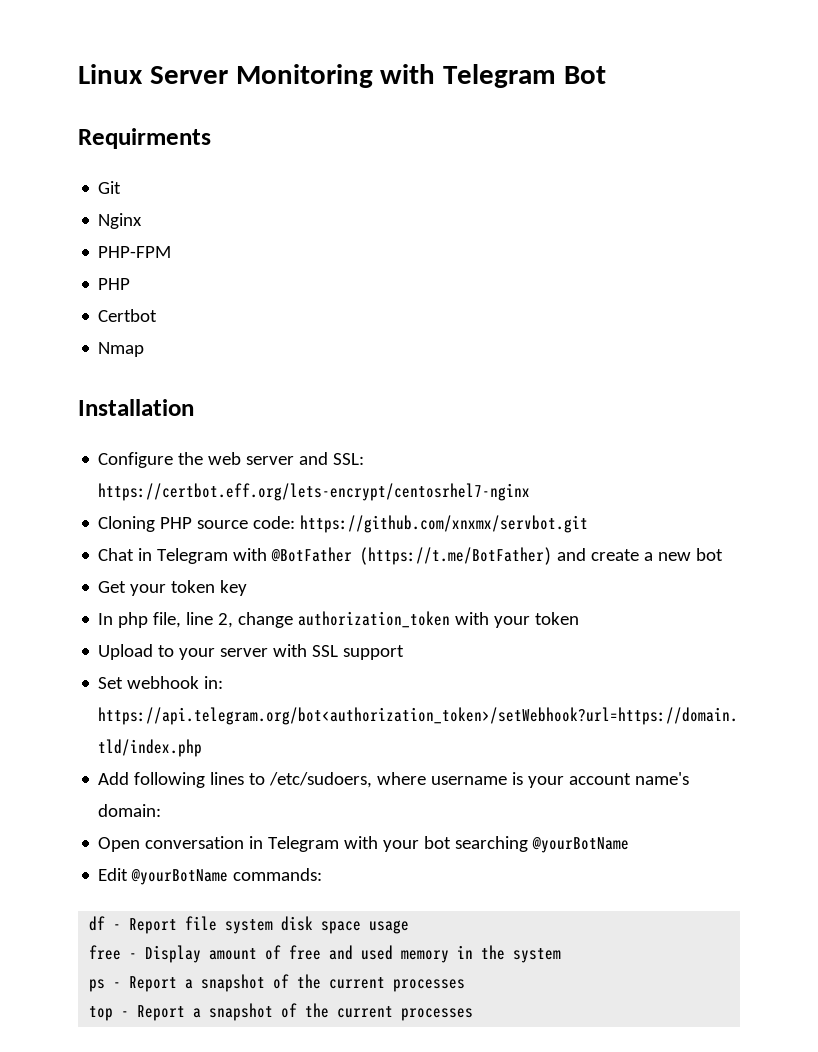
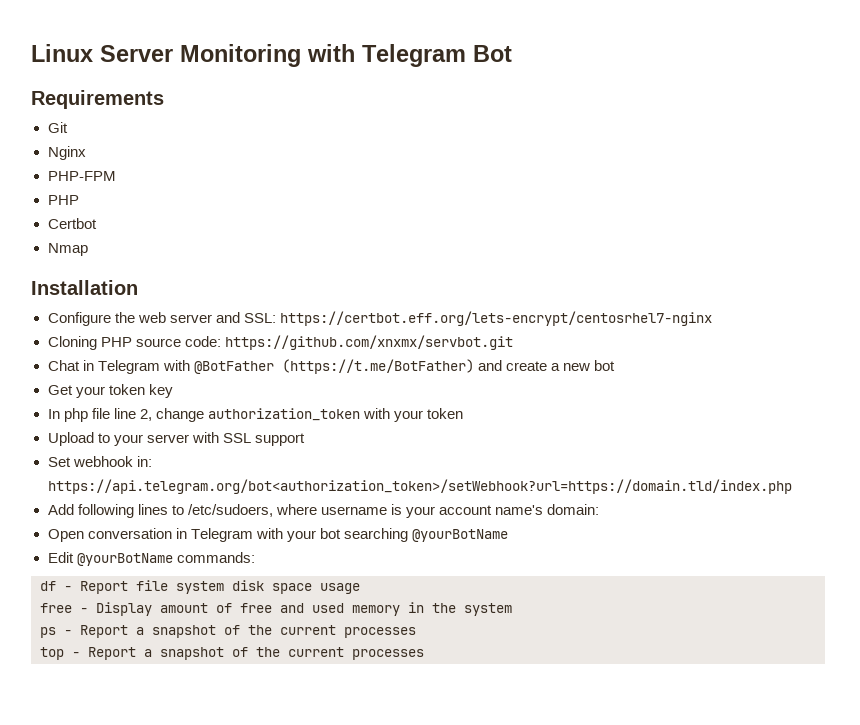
[78,128,211,149] Requirments -> [31,90,164,109] Requirements
[153,612,182,628] file, -> [91,408,110,419] file

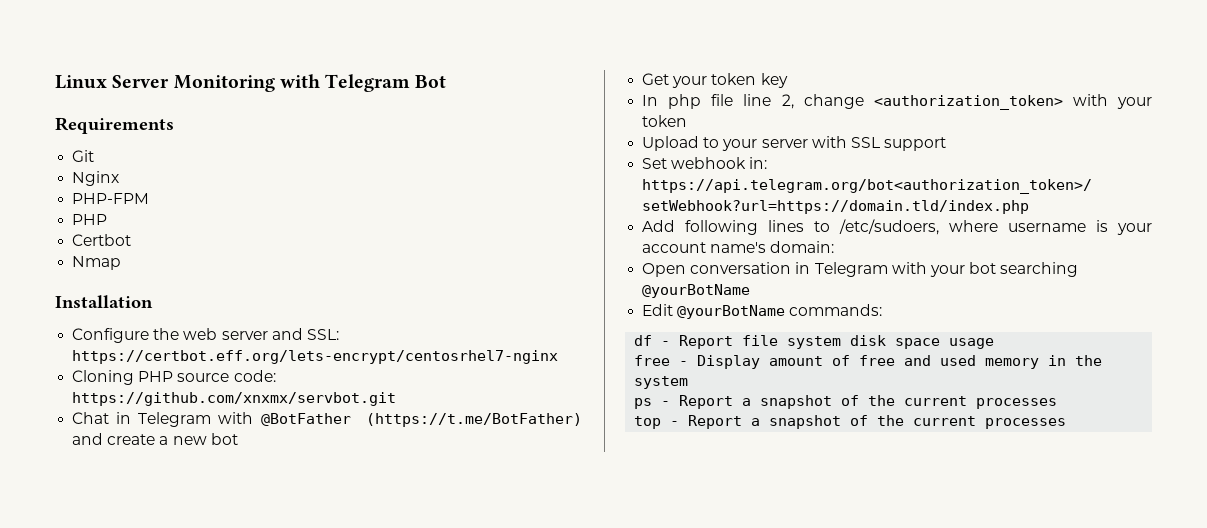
[207,408,360,421] authorization_token -> [873,95,1063,110] <authorization_token>

